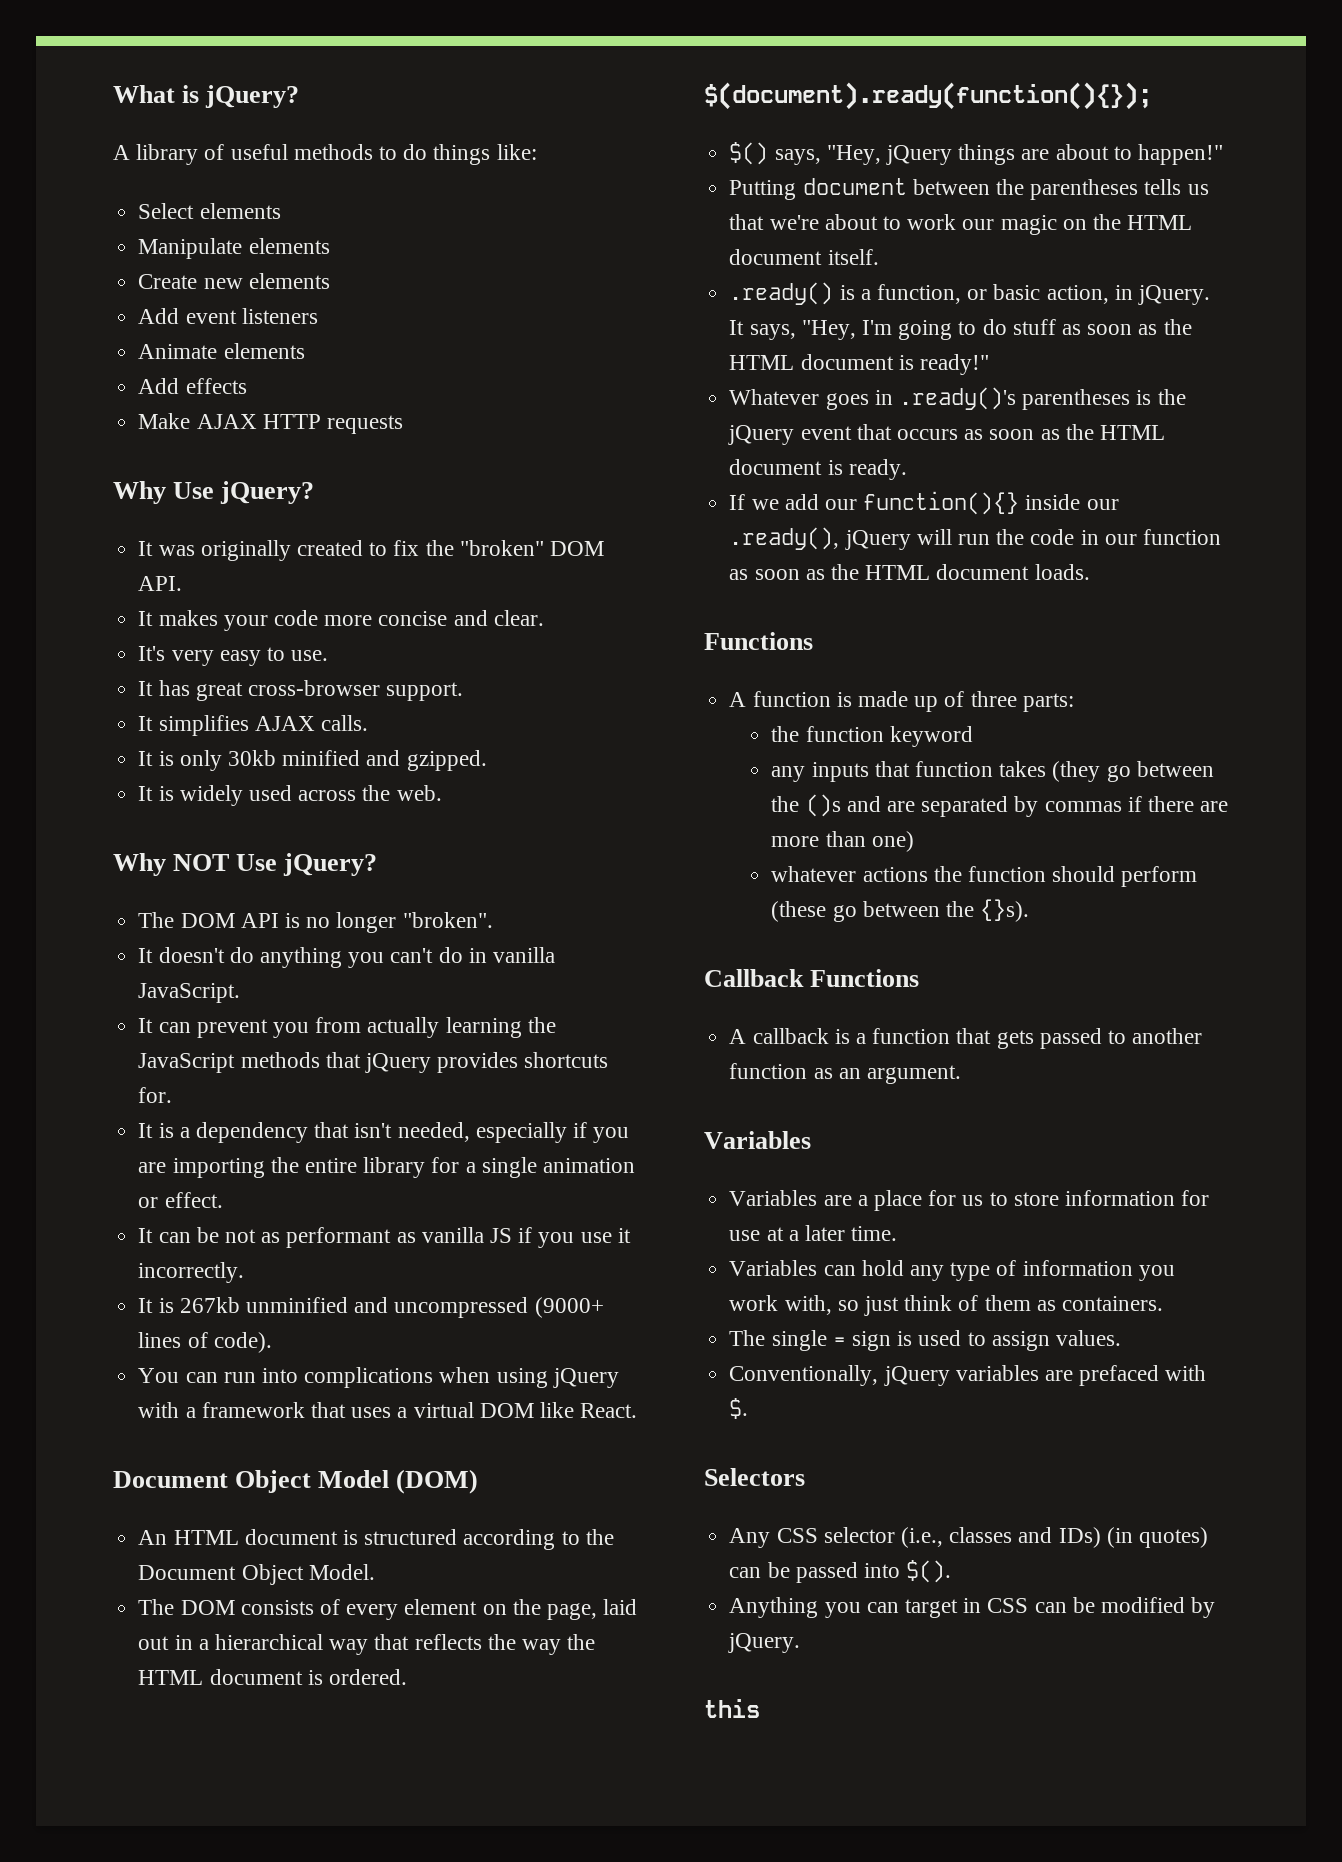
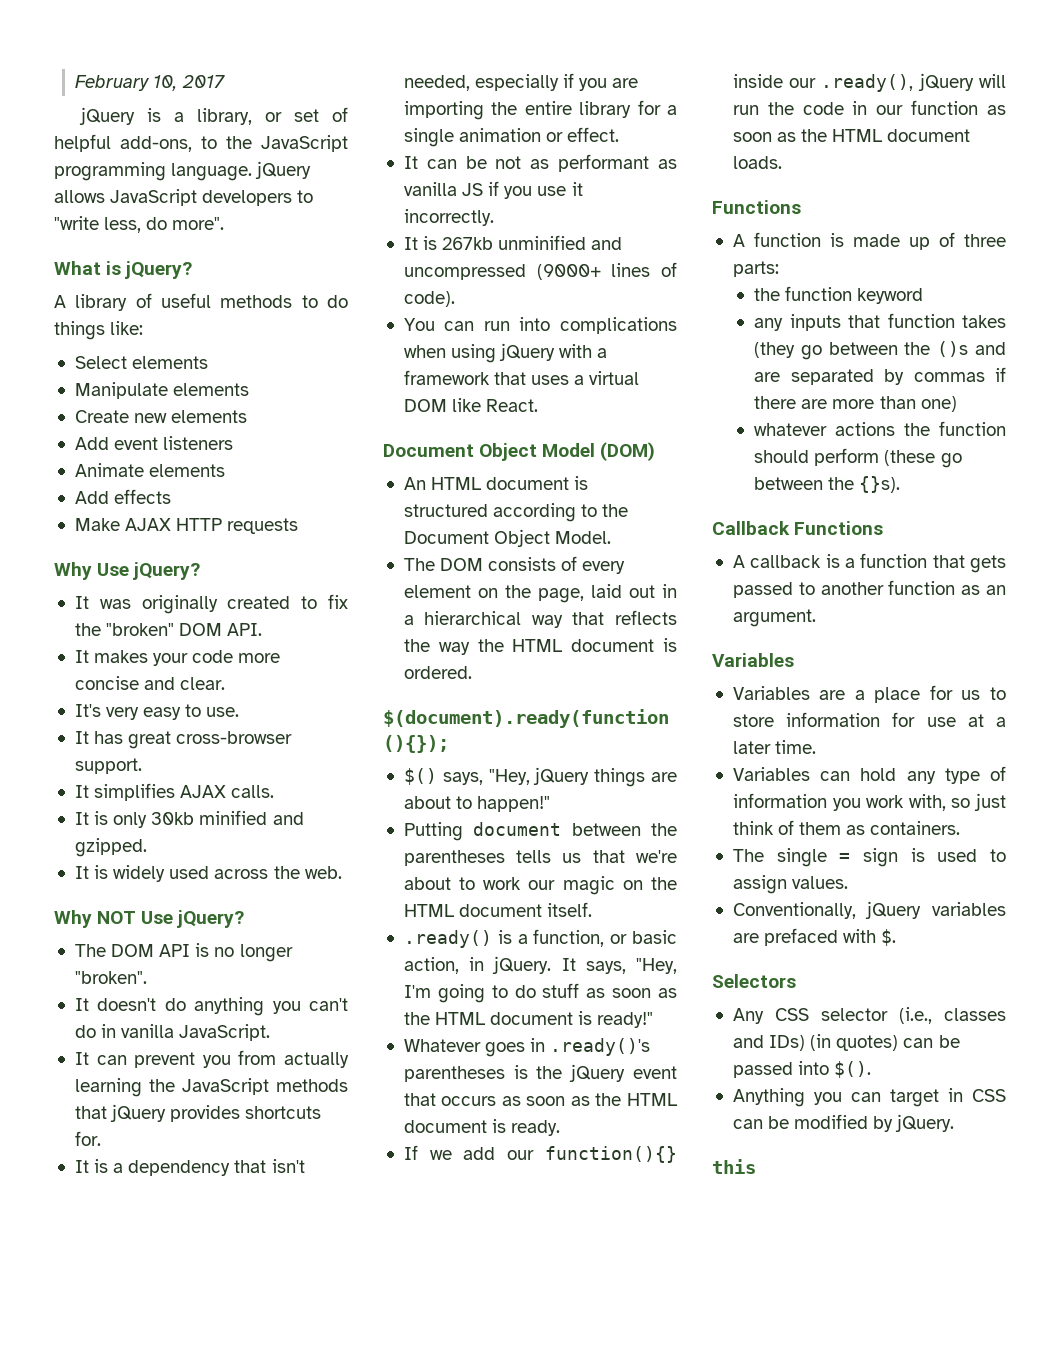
(113, 94) none -> [75,75,225,91] [79,107,348,125] [54,134,348,152] [54,161,312,181] [54,189,314,206] [54,216,225,233] February 10, 2017 // jQuery is a library, or set of helpful add-ons, to the JavaScript programming language. jQuery allows JavaScript developers to "write less, do more". //

